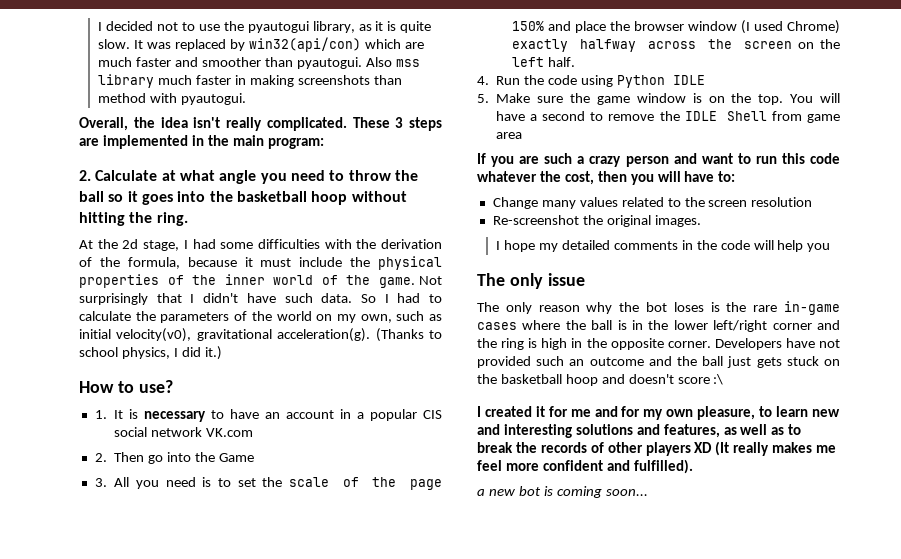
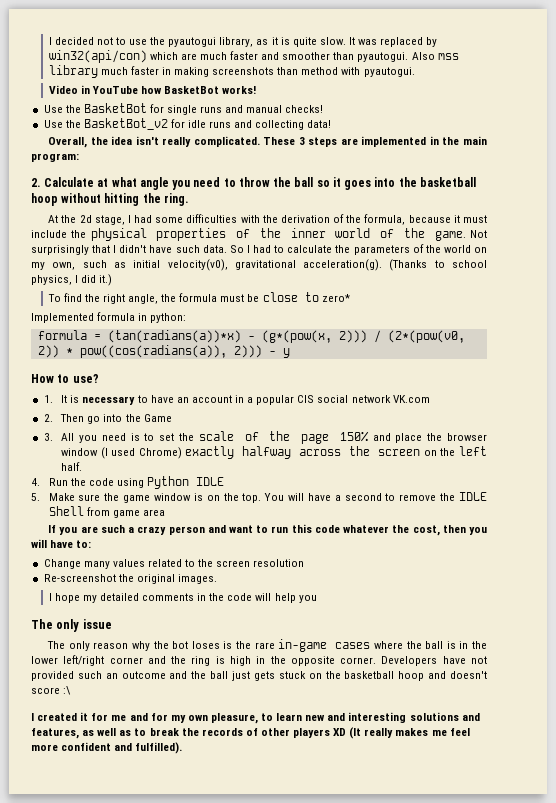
(247, 99) none -> [48,85,257,94] [43,103,324,115] [43,118,332,130] // Video in YouTube how BasketBot works! // Use the BasketBot for single runs and manual checks! // Use the BasketBot_v2 for idle runs and collecting data!
(222, 353) none -> [47,292,350,304] [31,312,187,323] [37,330,465,343] [37,345,290,358] // To find the right angle, the formula must be close to zero* // Implemented formula in python: // formula = (tan(radians(a))*x) - (g*(pow(x, 2))) / (2*(pow(v0, 2)) * pow((cos(radians(a)), 2))) - y
[477,486,648,498] // a new bot is coming soon... -> (183, 748) none

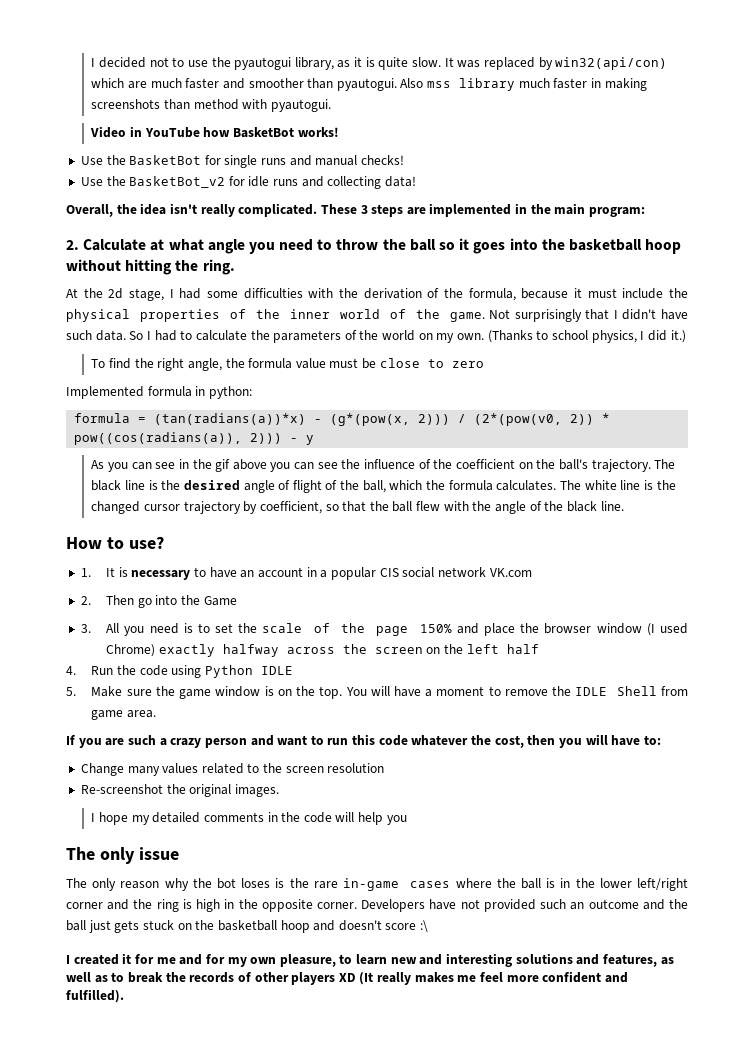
[52,259,383,271] own, such as initial velocity(v0), gravitational acceleration(g). -> [457,333,485,340] own.
(218, 297) none -> [295,358,326,369] value
[321,294,350,302] zero* -> [451,361,484,368] zero
(290, 353) none -> [91,459,676,472] [91,480,676,493] [91,501,624,514] // As you can see in the gif above you can see the influence of the coefficient on the ball's trajectory. The black line is the desired angle of flight of the ball, which the formula calculates. The white line is the changed cursor trajectory by coefficient, so that the ball flew with the angle of the black line.
[61,462,83,471] half. -> [506,644,539,654] half
[344,493,382,501] second -> [436,686,485,696] moment
[142,509,165,516] area -> [126,710,156,718] area.

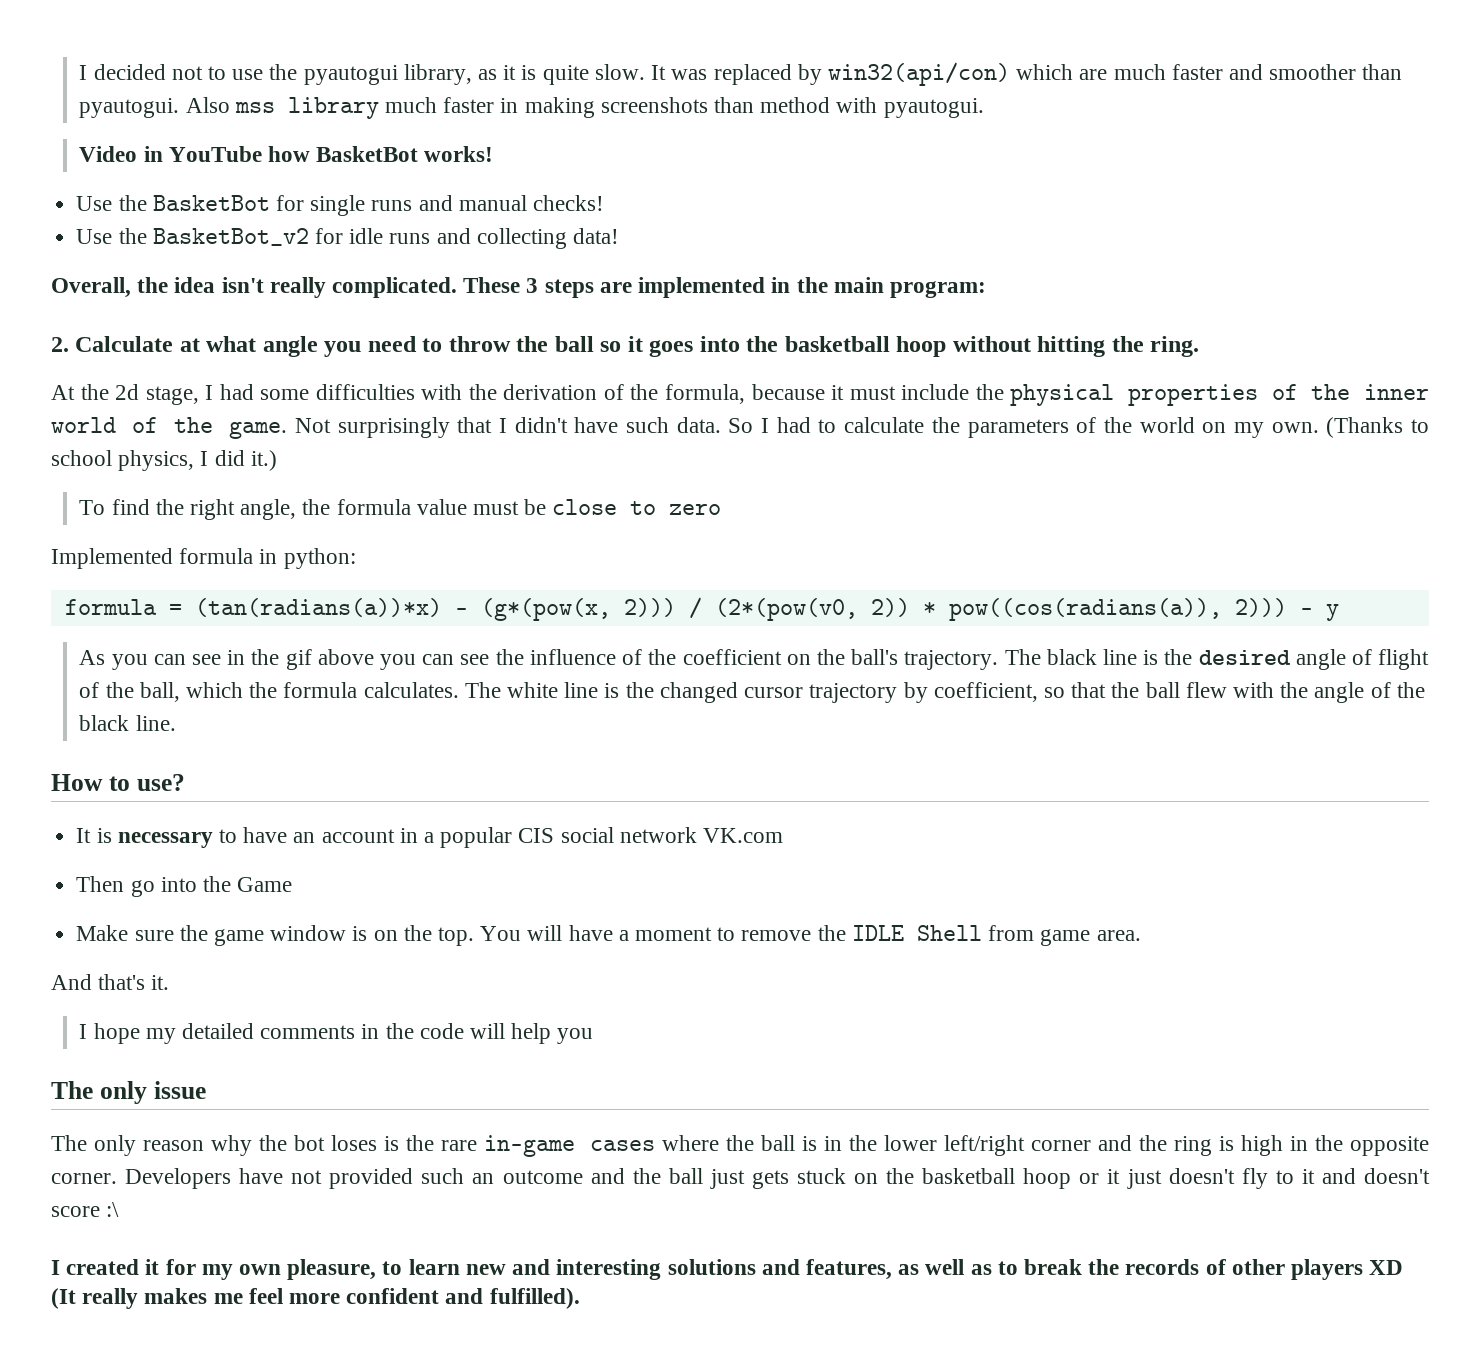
[80,568,91,577] 1. -> (185, 782) none
[80,596,91,605] 2. -> (784, 835) none
[80,623,689,636] [106,644,539,657] [66,665,293,678] [66,687,76,696] 3. All you need is to set the scale of the page 150% and place the browser window (I used Chrome) exactly halfway across the screen on the left half // 4. Run the code using Python IDLE // 5. -> (293, 884) none
[66,734,661,748] [80,763,385,776] [80,784,279,797] If you are such a crazy person and want to run this code whatever the cost, then you will have to: // Change many values related to the screen resolution // Re-screenshot the original images. -> [51,974,170,990] And that's it.
(310, 926) none -> [1079,1168,1315,1189] or it just doesn't fly to it
[156,954,225,965] me and for -> (196, 1267) none

